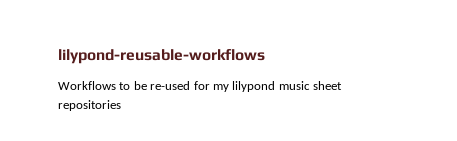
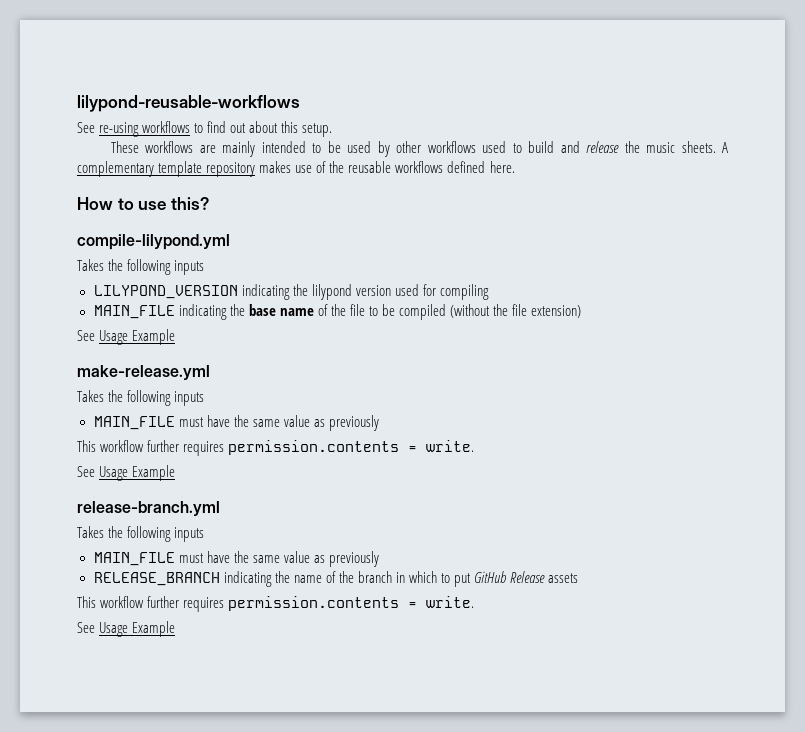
[58,81,342,92] [58,100,121,111] Workflows to be re-used for my lilypond music sheet repositories -> [77,121,333,137] [110,141,728,157] [77,161,515,177] [77,197,209,210] [77,234,230,250] [77,259,205,275] [93,284,489,300] [93,304,582,320] [77,329,176,345] [77,365,210,380] [77,390,205,406] [93,415,379,431] [77,440,475,456] [77,465,176,481] [77,501,220,516] [77,526,205,542] [93,551,379,567] [93,571,579,587] [77,596,475,612] [77,621,176,637] See re-using workflows to find out about this setup. // These workflows are mainly intended to be used by other workflows used to build and release the music sheets. A complementary template repository makes use of the reusable workflows defined here. // How to use this? // compile-lilypond.yml // Takes the following inputs // LILYPOND_VERSION indicating the lilypond version used for compiling // MAIN_FILE indicating the base name of the file to be compiled (without the file extension) // See Usage Example // make-release.yml // Takes the following inputs // MAIN_FILE must have the same value as previously // This workflow further requires permission.contents = write. // See Usage Example // release-branch.yml // Takes the following inputs // MAIN_FILE must have the same value as previously // RELEASE_BRANCH indicating the name of the branch in which to put GitHub Release assets // This workflow further requires permission.contents = write. // See Usage Example

